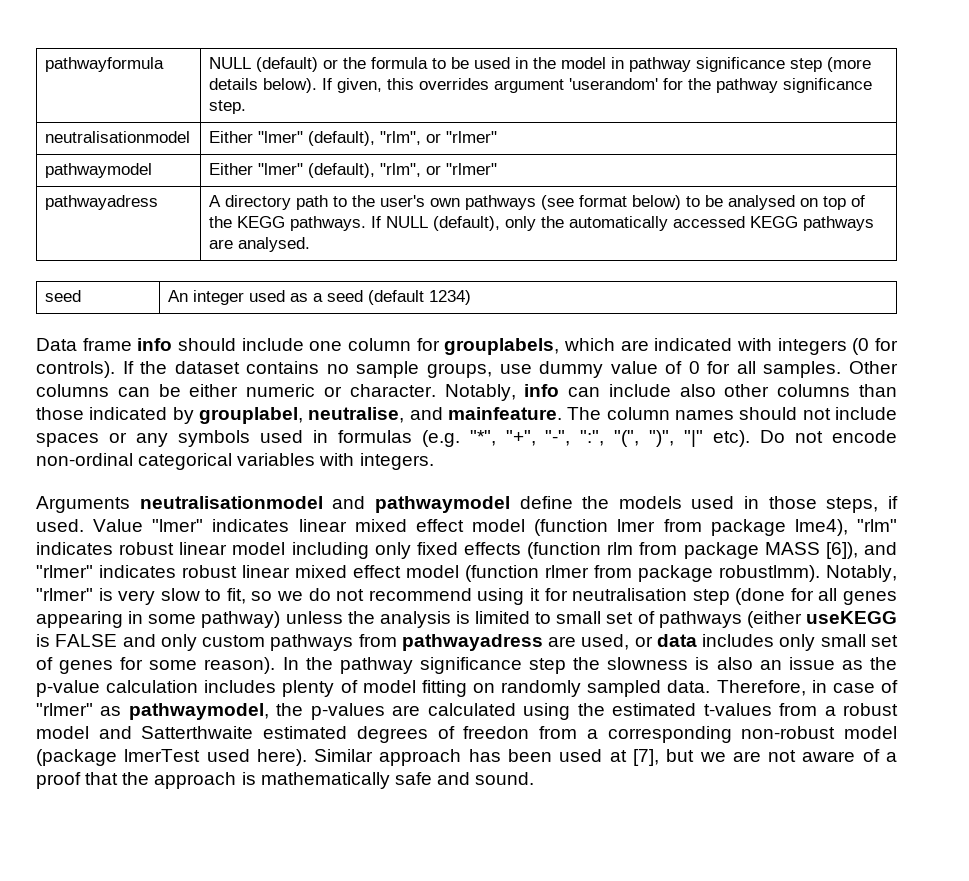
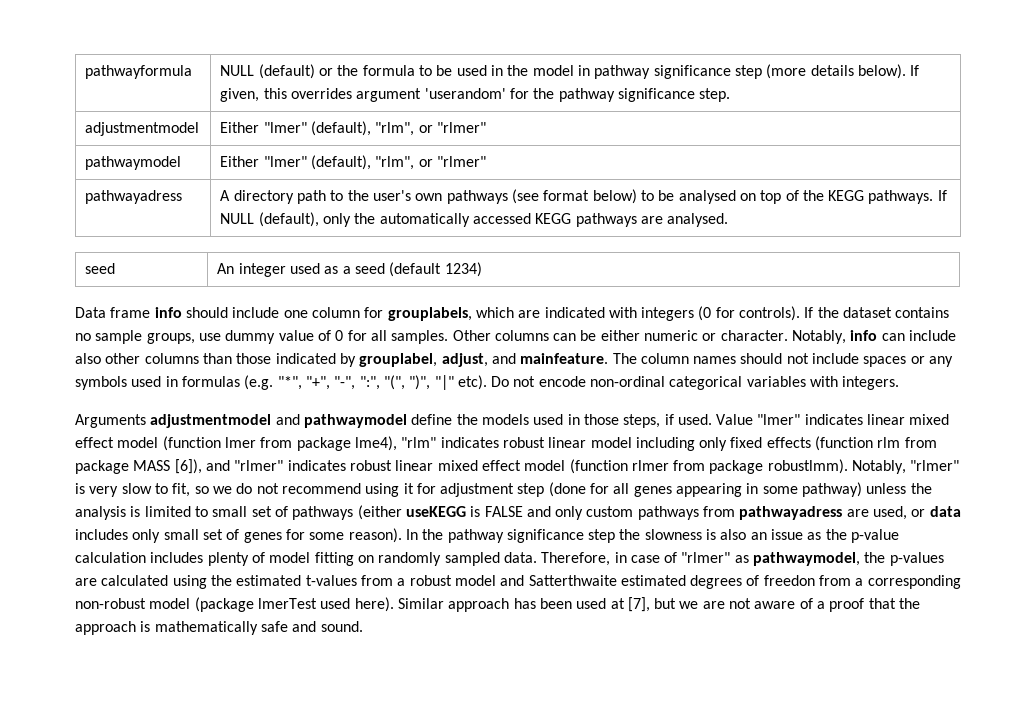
[45,131,191,143] neutralisationmodel -> [85,122,200,136] adjustmentmodel
[308,407,405,423] neutralise, -> [441,353,488,367] adjust,
[139,496,323,509] neutralisationmodel -> [150,414,272,428] adjustmentmodel
[572,588,688,601] neutralisation -> [440,483,515,497] adjustment

